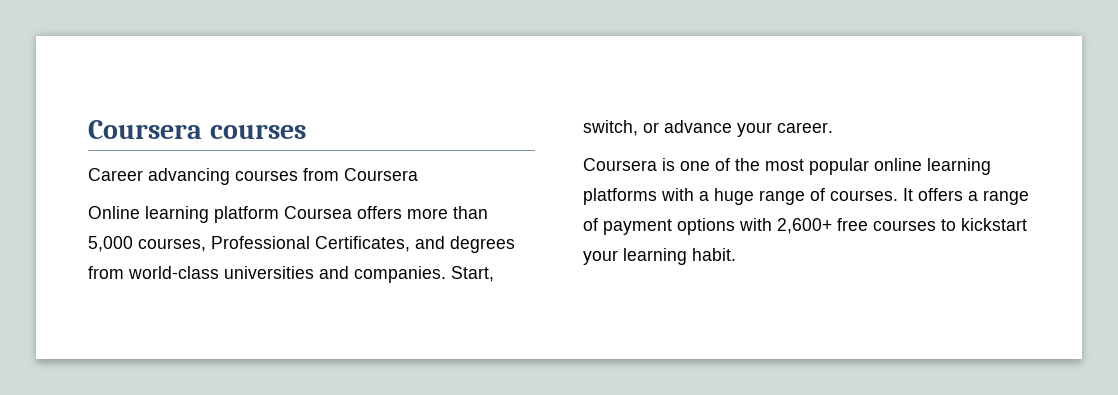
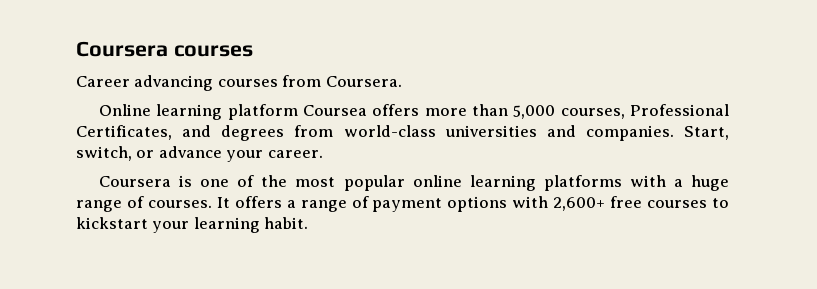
[344,168,418,181] Coursera -> [325,76,402,87] Coursera.

